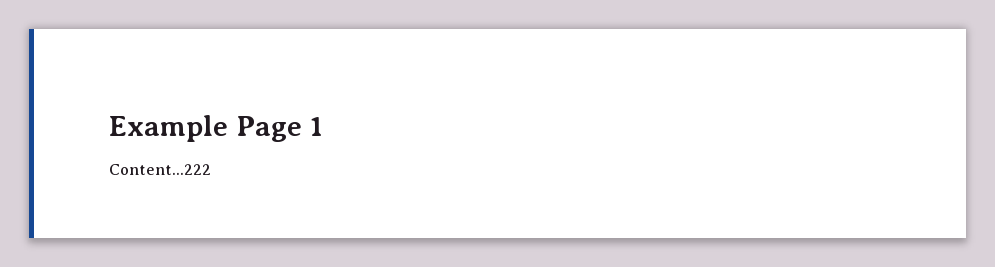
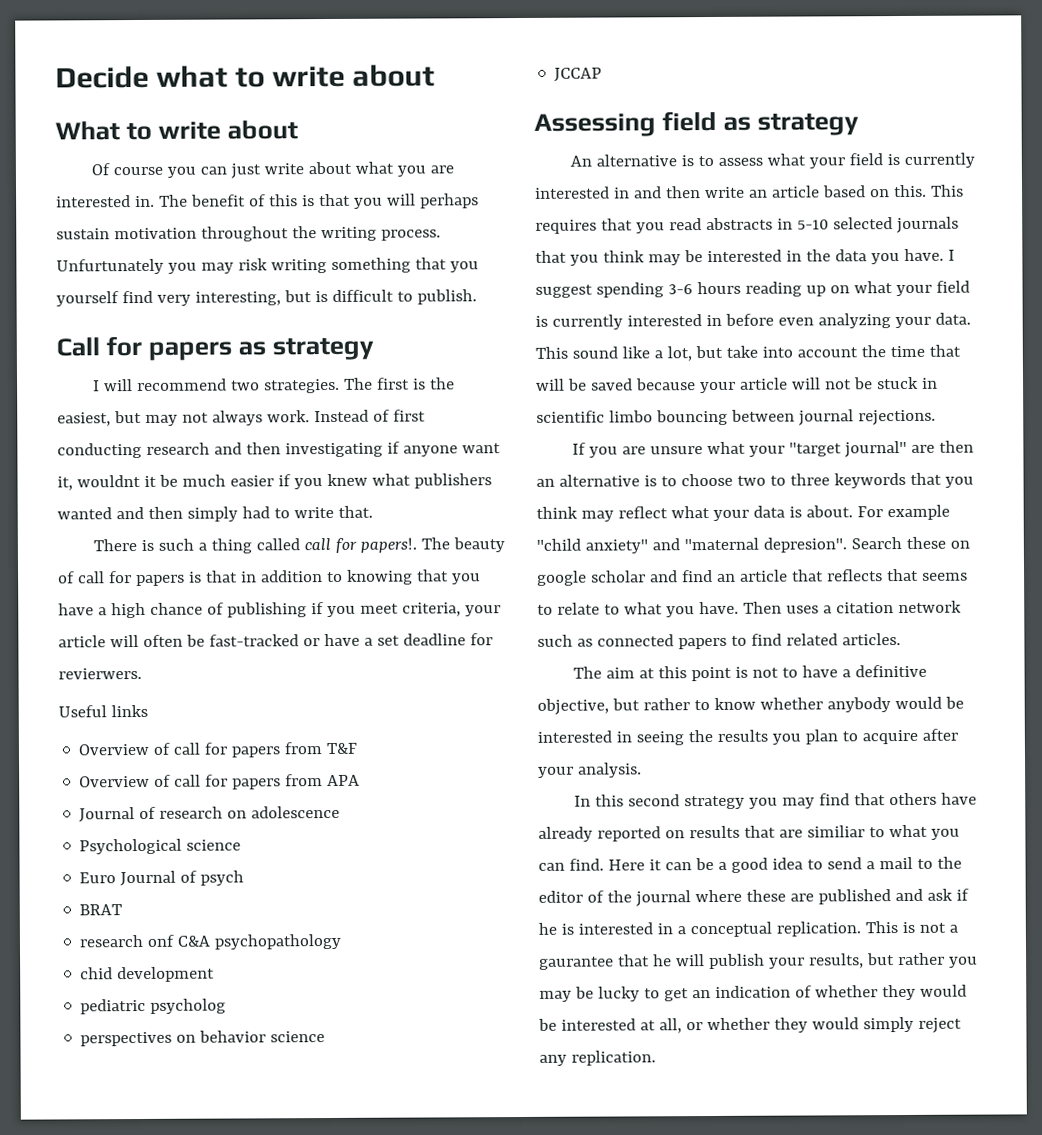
[109,115,323,142] [109,164,211,175] Example Page 1 // Content...222 -> [55,64,435,89] [55,120,298,141] [90,161,454,179] [56,193,479,209] [56,226,441,242] [56,257,479,275] [56,289,477,307] [56,335,374,361] [92,377,455,394] [57,409,426,427] [57,441,501,459] [57,473,492,491] [57,505,373,522] [92,537,505,554] [58,569,481,587] [58,602,501,619] [58,633,493,648] [58,667,142,680] [58,704,148,718] [78,742,358,758] [79,774,361,790] [79,805,341,823] [79,838,242,855] [79,870,245,887] [79,904,123,916] [79,933,342,950] [80,966,216,983] [80,998,227,1015] [80,1030,326,1047] [554,67,603,82] [534,110,859,137] [569,152,975,169] [535,184,964,199] [535,216,959,234] [535,248,955,266] [535,280,970,298] [535,312,971,330] [535,344,961,362] [536,376,938,394] [536,409,936,426] [571,440,974,458] [536,472,974,489] [536,504,950,522] [536,536,970,554] [537,568,968,586] [537,600,962,618] [537,633,901,650] [572,664,927,682] [537,696,964,715] [537,728,958,746] [538,762,642,778] [573,792,977,810] [538,824,960,842] [538,856,962,873] [538,888,969,907] [538,921,958,938] [539,952,978,970] [539,984,967,1002] [538,1016,962,1034] [539,1050,656,1066] Decide what to write about // What to write about // Of course you can just write about what you are interested in. The benefit of this is that you will perhaps sustain motivation throughout the writing process. Unfurtunately you may risk writing something that you yourself find very interesting, but is difficult to publish. // Call for papers as strategy // I will recommend two strategies. The first is the easiest, but may not always work. Instead of first conducting research and then investigating if anyone want it, wouldnt it be much easier if you knew what publishers wanted and then simply had to write that. // There is such a thing called call for papers!. The beauty of call for papers is that in addition to knowing that you have a high chance of publishing if you meet criteria, your article will often be fast-tracked or have a set deadline for revierwers. // Useful links // Overview of call for papers from T&F // Overview of call for papers from APA // Journal of research on adolescence // Psychological science // Euro Journal of psych // BRAT // research onf C&A psychopathology // chid development // pediatric psycholog // perspectives on behavior science // JCCAP // Assessing field as strategy // An alternative is to assess what your field is currently interested in and then write an article based on this. This requires that you read abstracts in 5-10 selected journals that you think may be interested in the data you have. I suggest spending 3-6 hours reading up on what your field is currently interested in before even analyzing your data. This sound like a lot, but take into account the time that will be saved because your article will not be stuck in scientific limbo bouncing between journal rejections. // If you are unsure what your "target journal" are then an alternative is to choose two to three keywords that you think may reflect what your data is about. For example "child anxiety" and "maternal depresion". Search these on google scholar and find an article that reflects that seems to relate to what you have. Then uses a citation network such as connected papers to find related articles. // The aim at this point is not to have a definitive objective, but rather to know whether anybody would be interested in seeing the results you plan to acquire after your analysis. // In this second strategy you may find that others have already reported on results that are similiar to what you can find. Here it can be a good idea to send a mail to the editor of the journal where these are published and ask if he is interested in a conceptual replication. This is not a gaurantee that he will publish your results, but rather you may be lucky to get an indication of whether they would be interested at all, or whether they would simply reject any replication.

